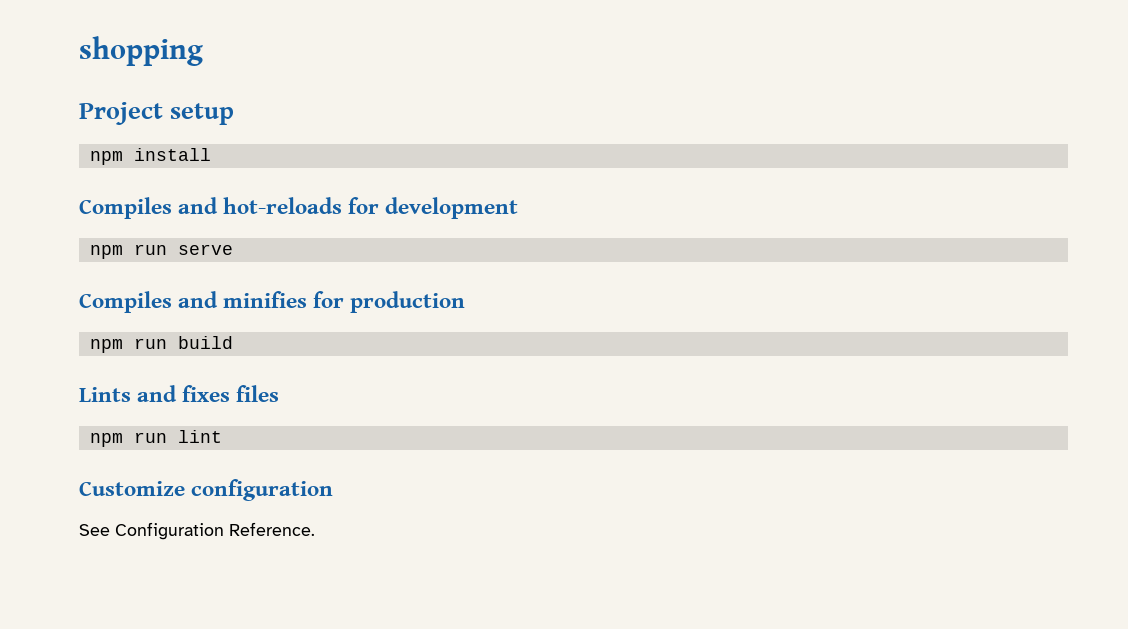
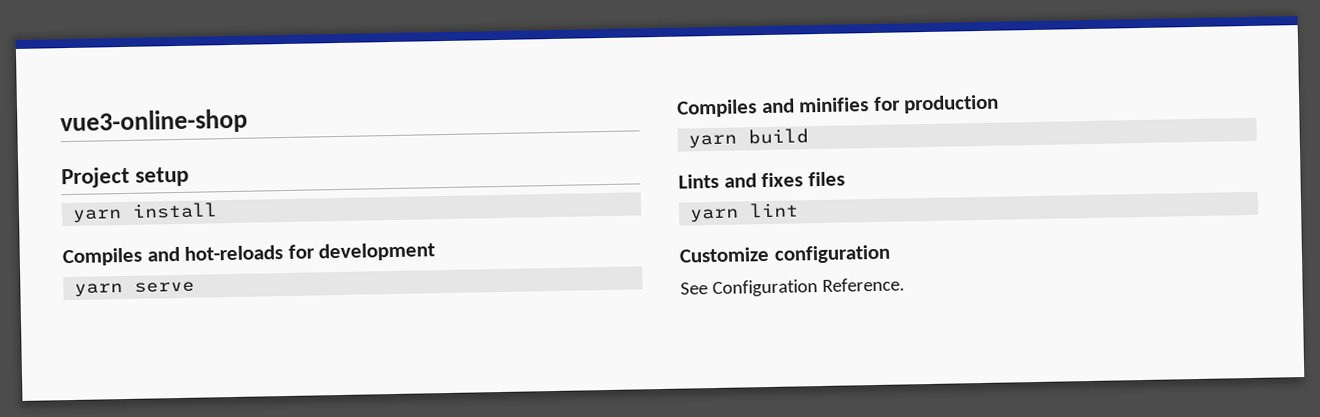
[79,36,203,66] shopping -> [60,108,248,136] vue3-online-shop
[89,151,123,165] npm -> [72,209,123,223] yarn
[89,244,167,259] npm run -> [74,283,124,297] yarn
[89,338,167,353] npm run -> [688,134,738,149] yarn
[89,432,167,447] npm run -> [690,208,740,223] yarn

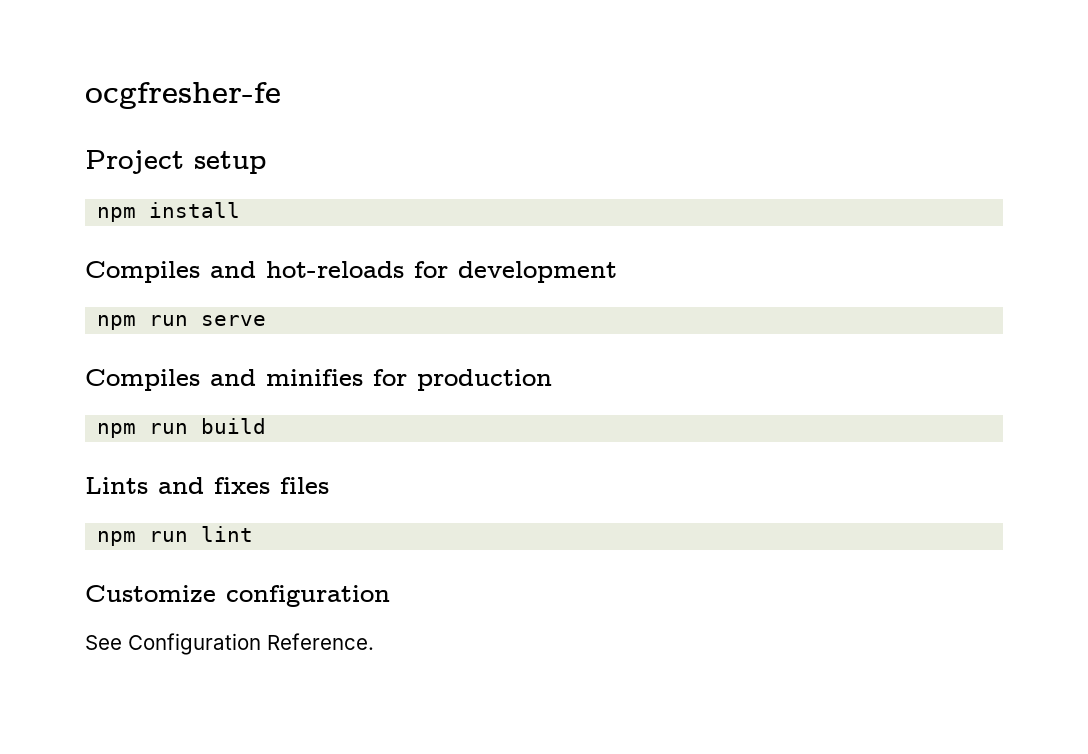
[60,108,248,136] vue3-online-shop -> [85,82,281,109] ocgfresher-fe
[72,209,123,223] yarn -> [97,207,137,222] npm
[74,283,124,297] yarn -> [97,315,189,330] npm run
[688,134,738,149] yarn -> [97,423,189,438] npm run
[690,208,740,223] yarn -> [97,531,189,546] npm run

